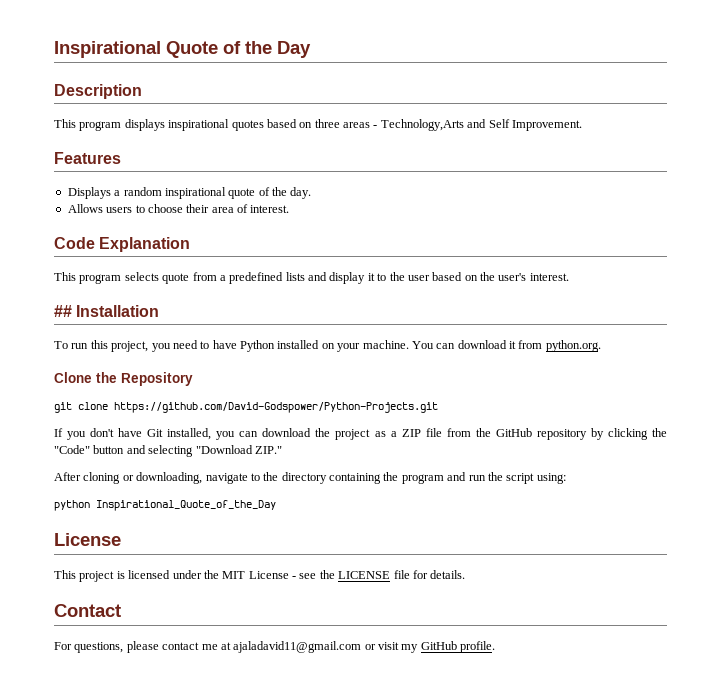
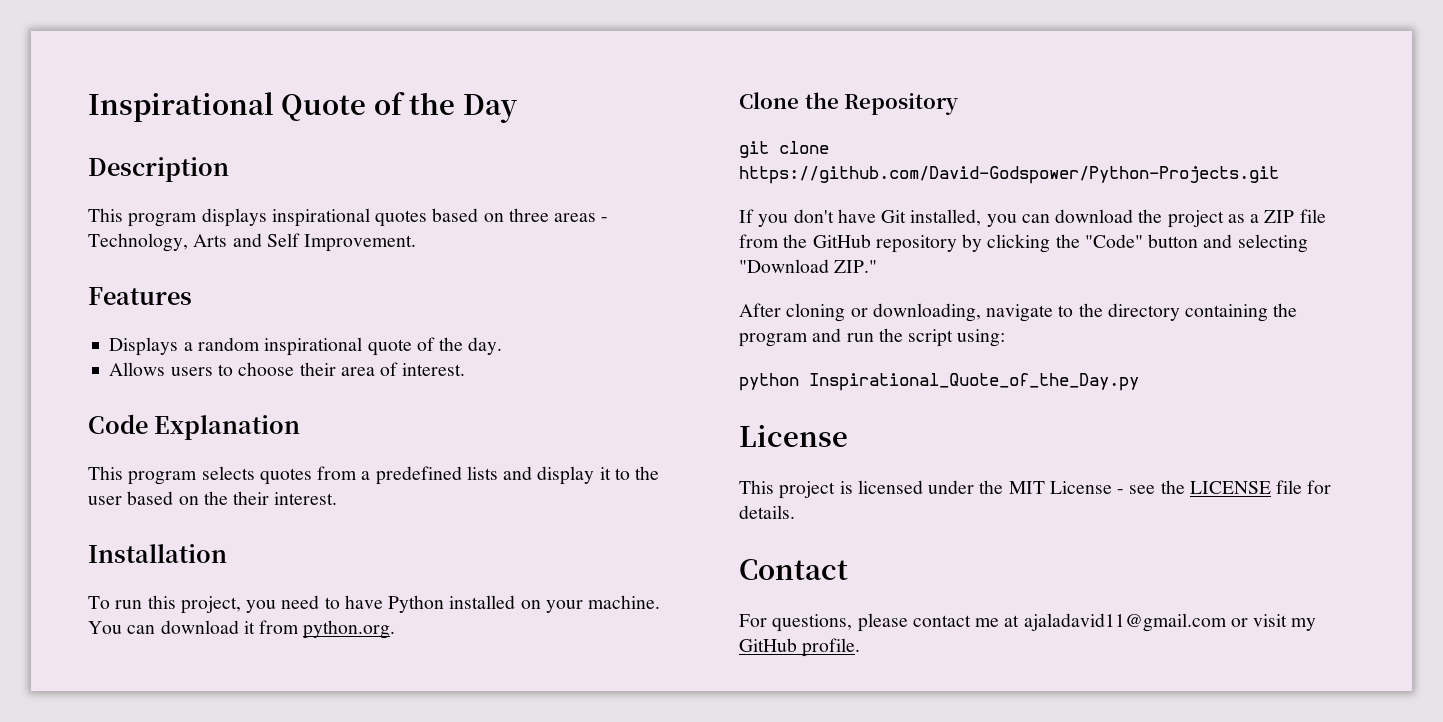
[380,119,464,131] Technology,Arts -> [88,233,228,252] Technology, Arts
[162,273,190,284] quote -> [259,468,312,485] quotes
[498,273,569,281] [54,305,72,317] user's interest. // ## -> [233,491,338,505] their interest. //
[96,500,276,511] Inspirational_Quote_of_the_Day -> [809,373,1139,391] Inspirational_Quote_of_the_Day.py

